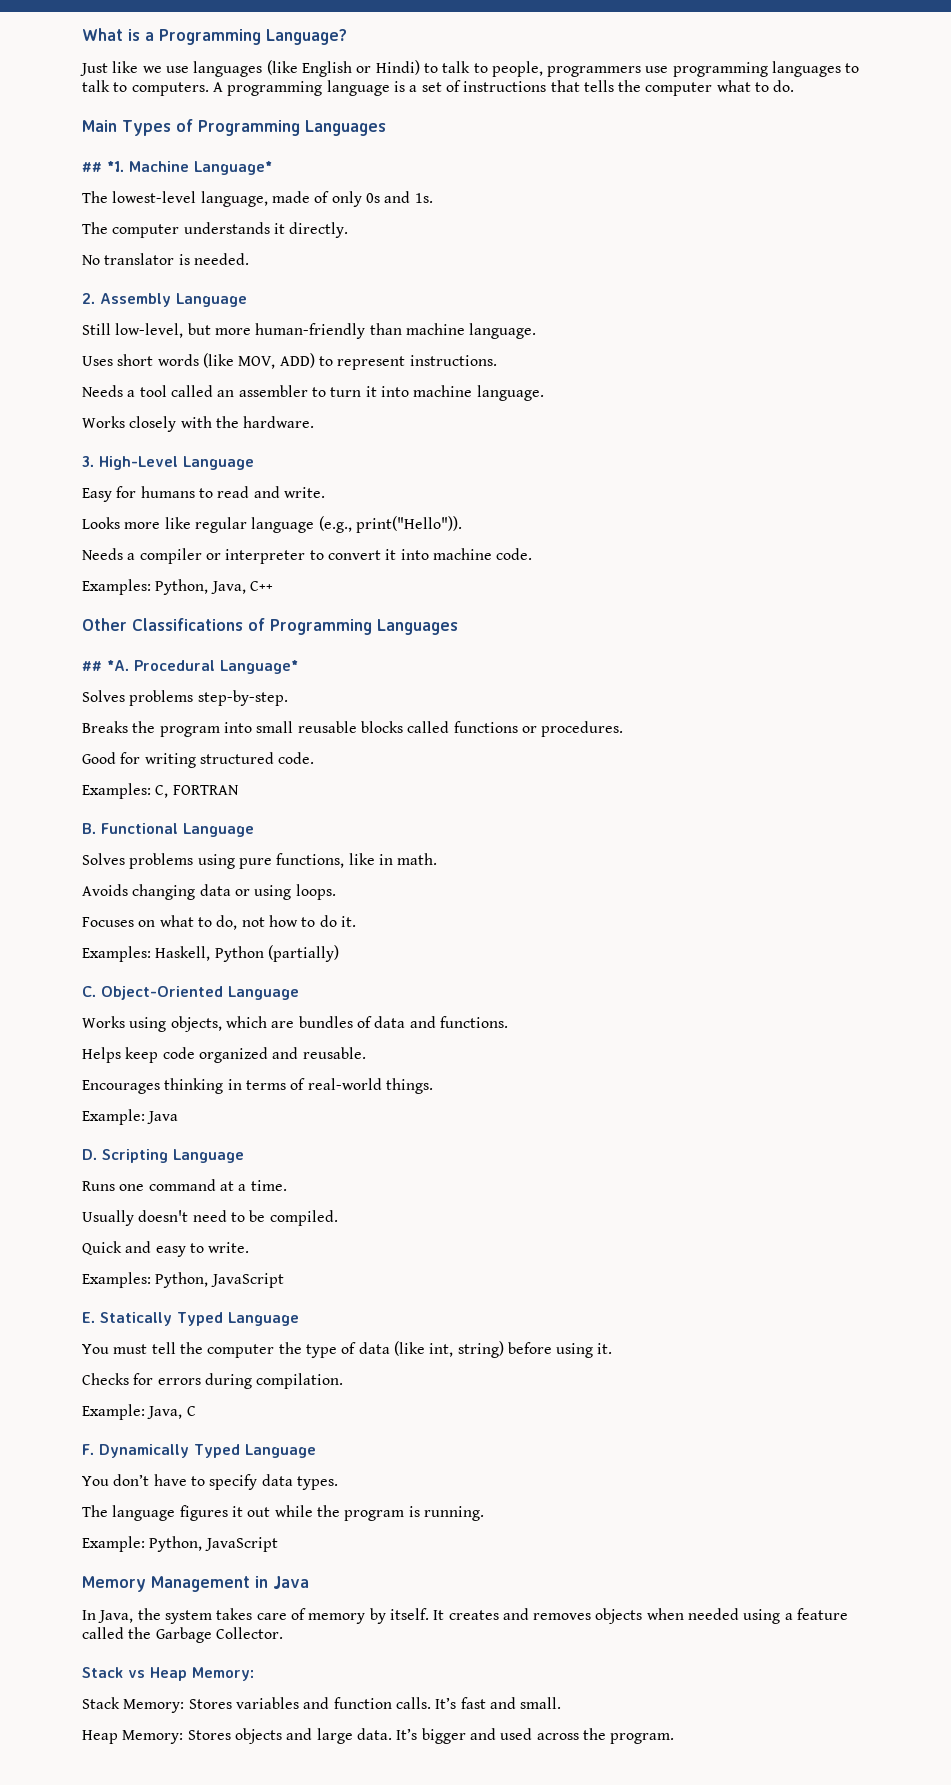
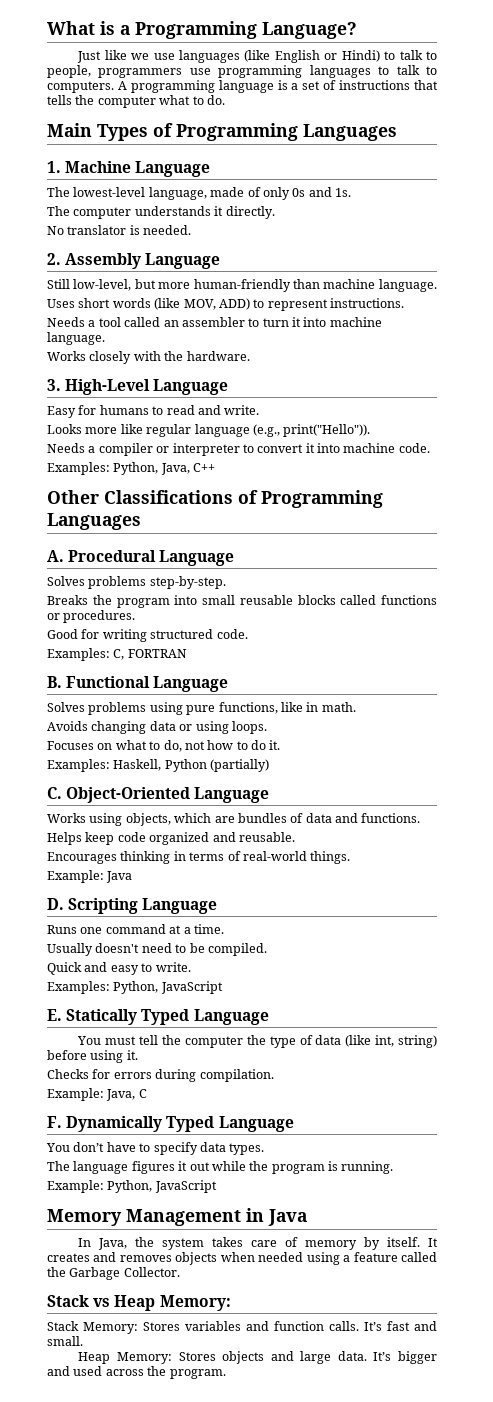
[82,161,272,175] ## *1. Machine Language* -> [47,161,211,177] 1. Machine Language
[82,660,298,674] ## *A. Procedural Language* -> [47,550,235,566] A. Procedural Language

